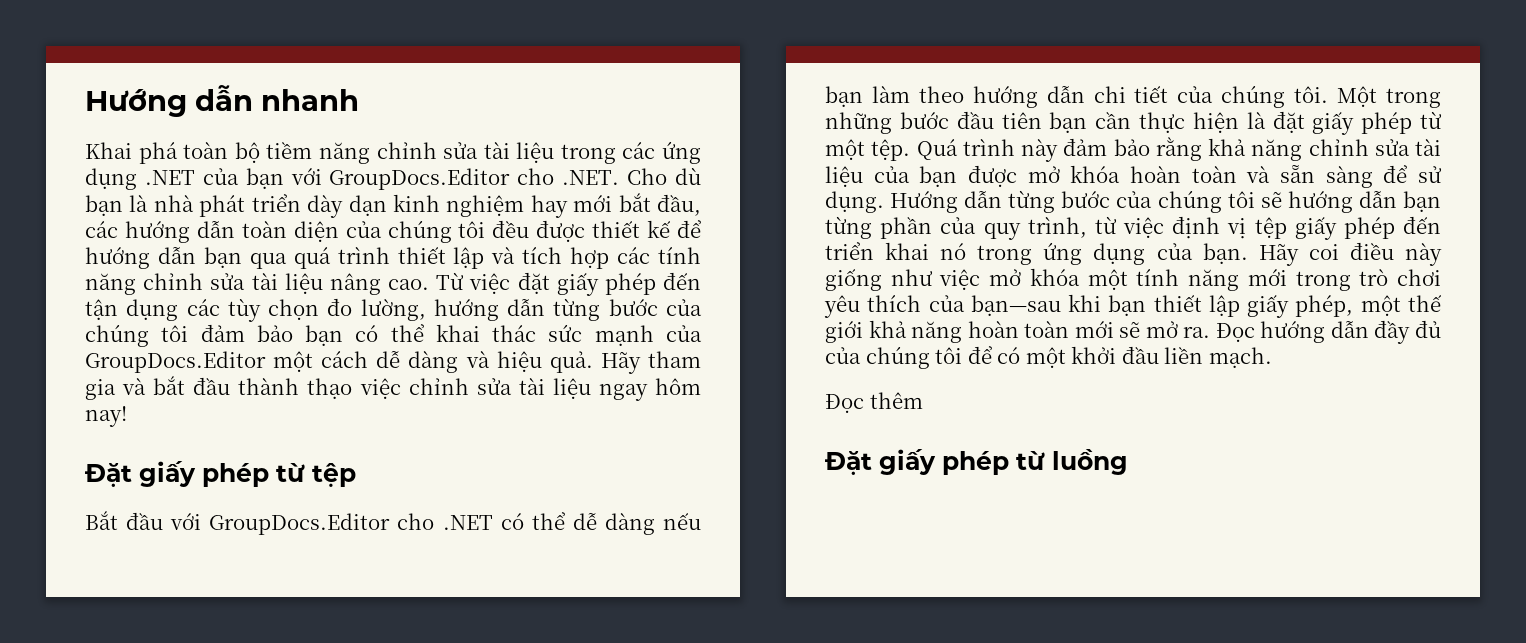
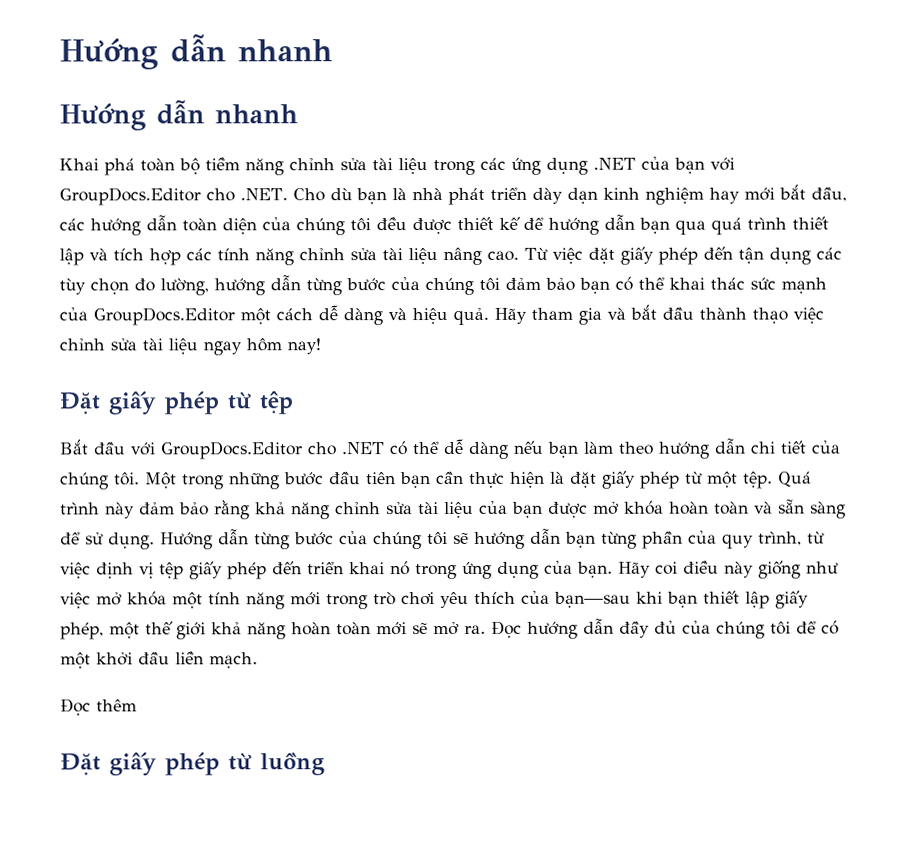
[85,85,359,117] Hướng dẫn nhanh -> [59,34,333,70] [59,99,298,131] Hướng dẫn nhanh // Hướng dẫn nhanh

